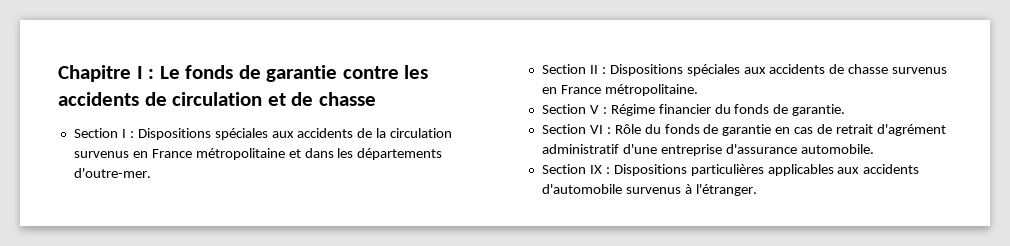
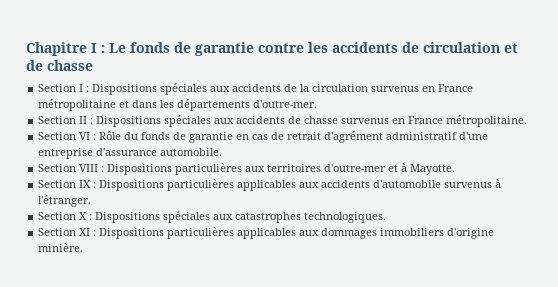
[541,104,846,116] // Section V : Régime financier du fonds de garantie. -> (528, 121) none
(874, 149) none -> [38,163,456,175] // Section VIII : Dispositions particulières aux territoires d'outre-mer et à Mayotte.
(757, 190) none -> [38,211,387,223] [38,227,495,239] [38,243,84,252] // Section X : Dispositions spéciales aux catastrophes technologiques. // Section XI : Dispositions particulières applicables aux dommages immobiliers d'origine minière.

